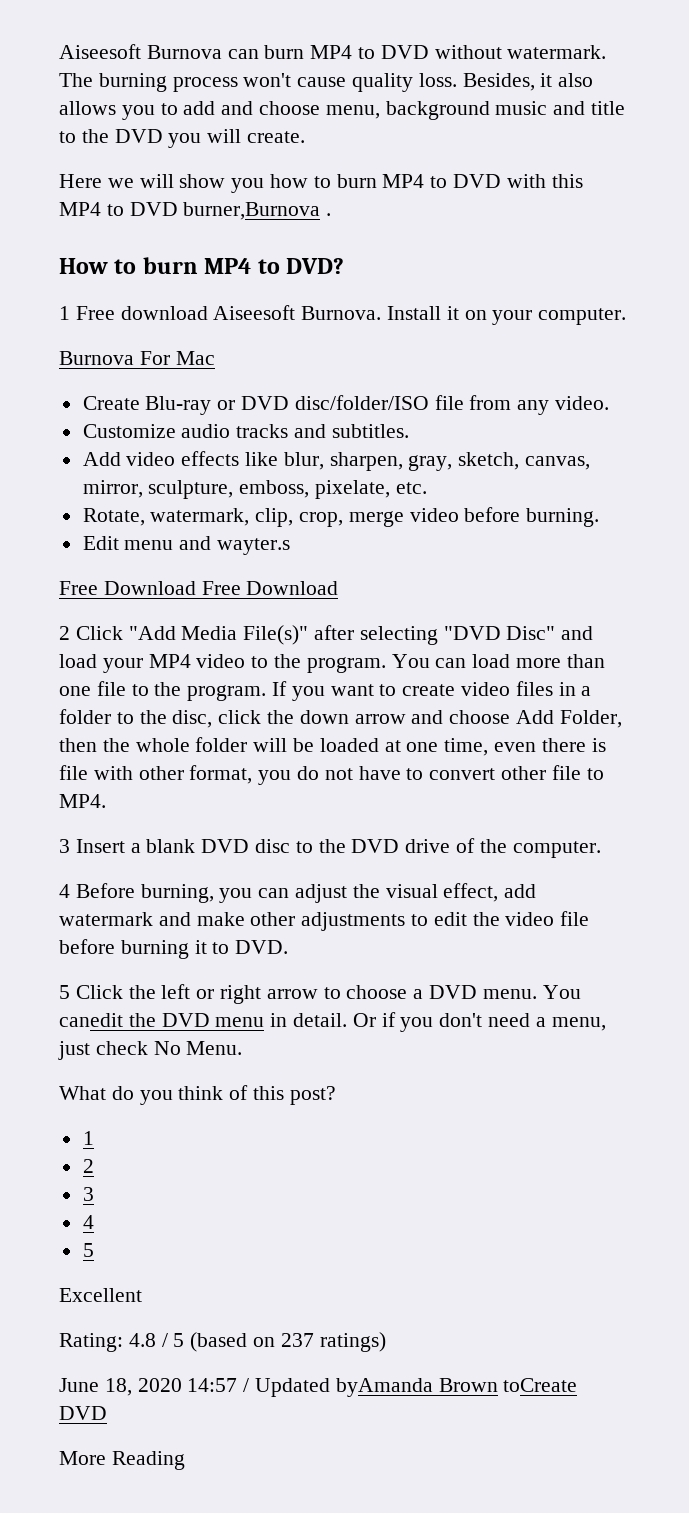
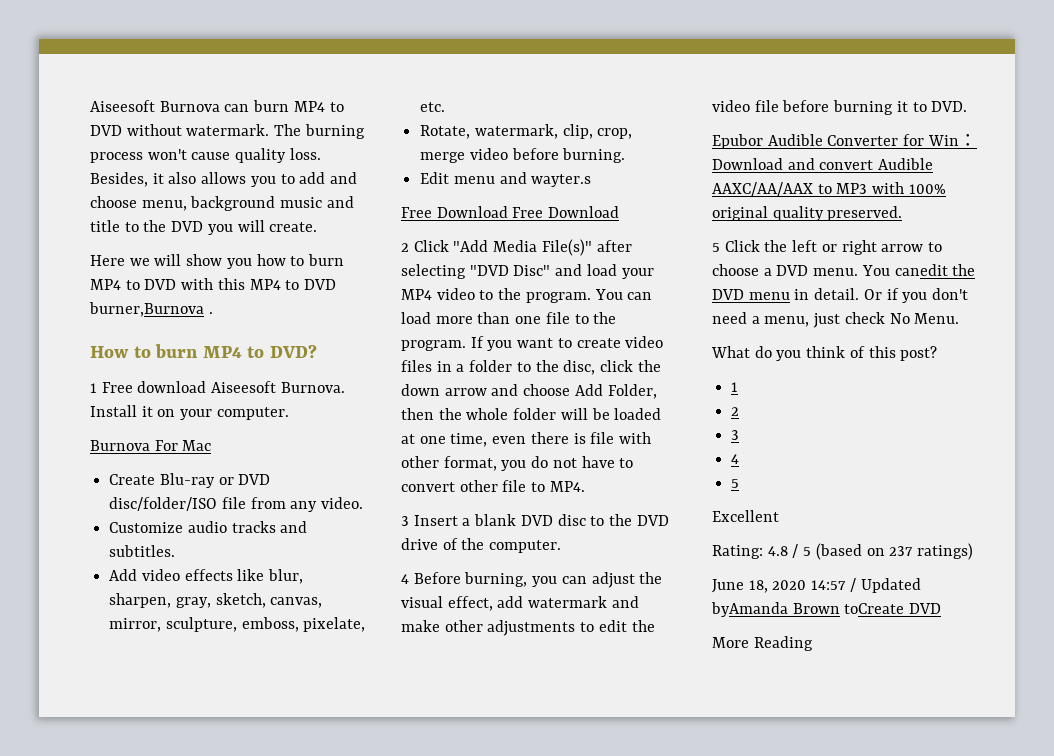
(289, 947) none -> [712,134,977,149] [712,158,934,170] [712,182,946,196] [712,206,903,221] // Epubor Audible Converter for Win：Download and convert Audible AAXC/AA/AAX to MP3 with 100% original quality preserved.

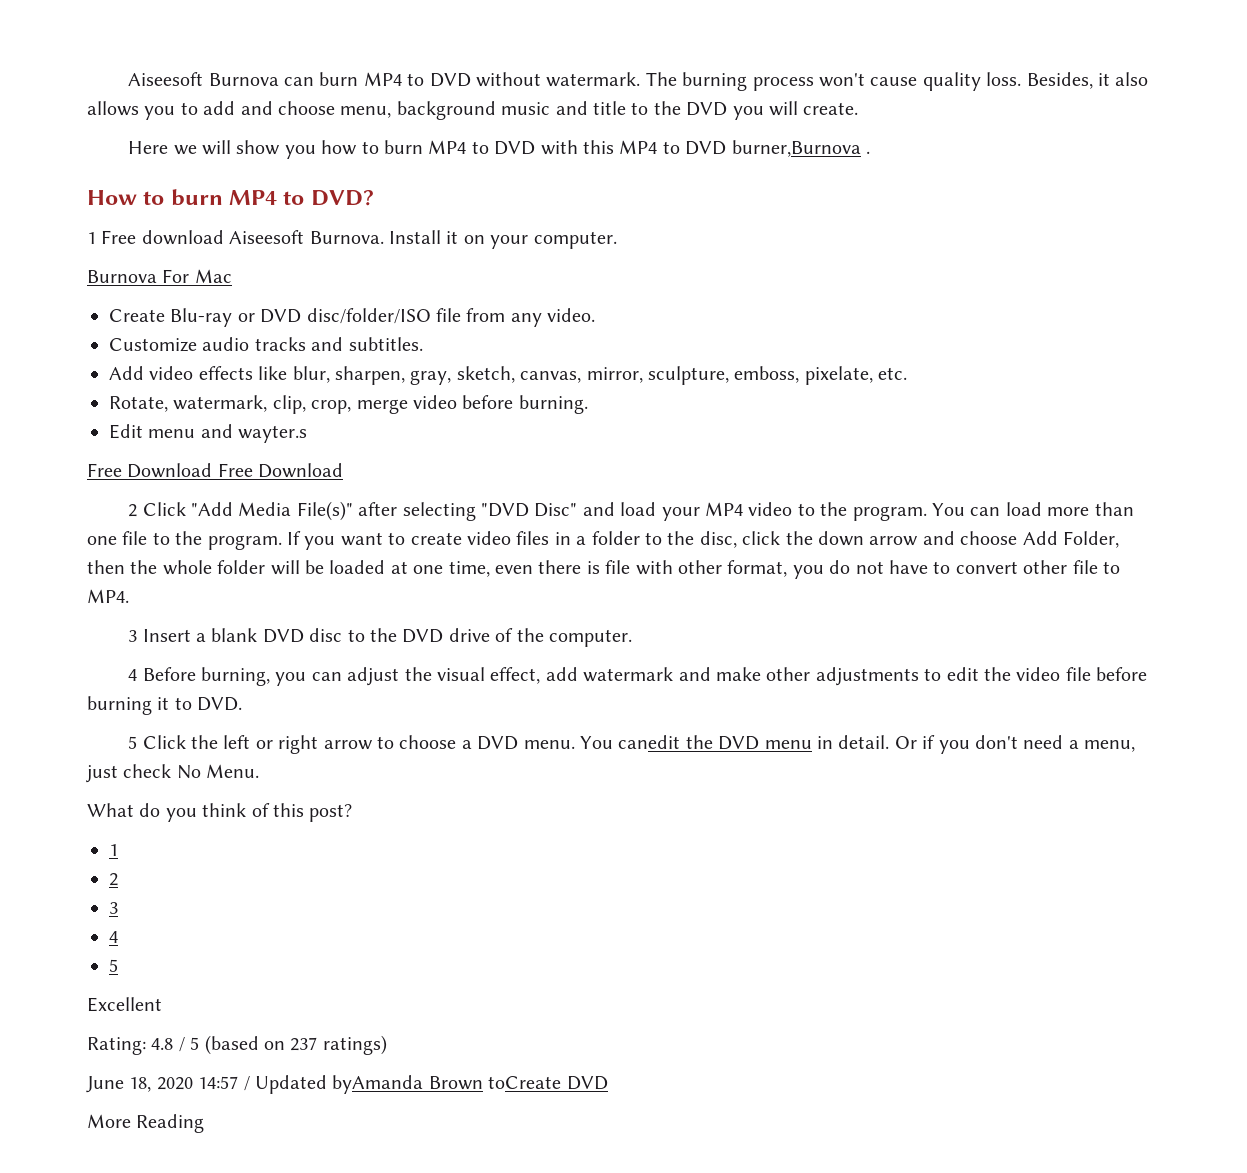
[712,134,977,149] [712,158,934,170] [712,182,946,196] [712,206,903,221] // Epubor Audible Converter for Win：Download and convert Audible AAXC/AA/AAX to MP3 with 100% original quality preserved. -> (243, 704) none

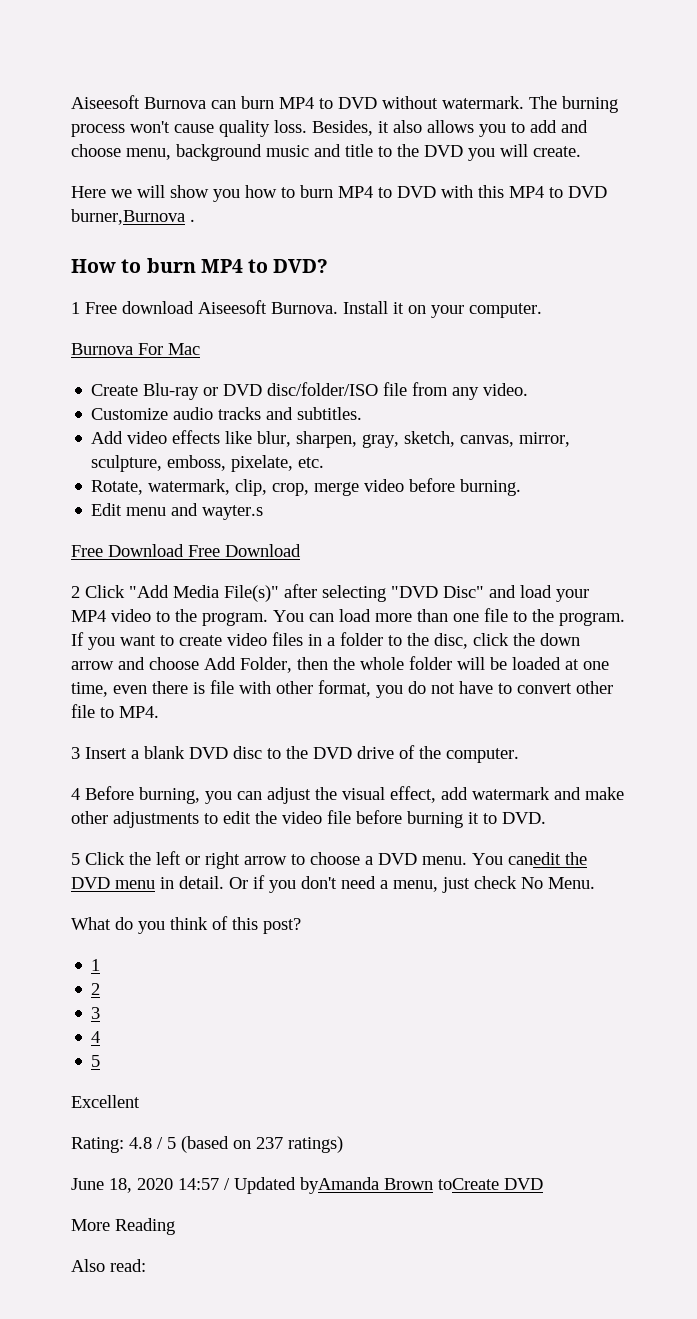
(205, 1123) none -> [71,1259,146,1272] // Also read:

